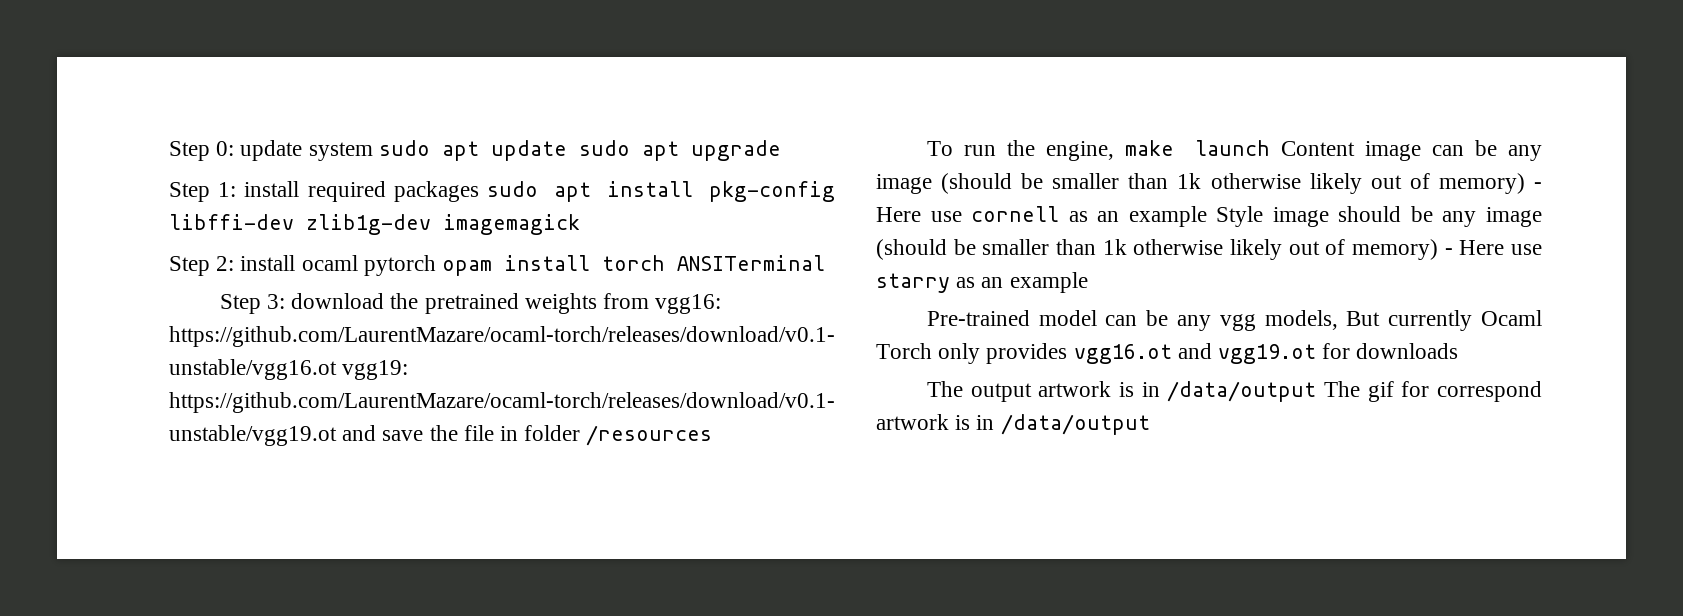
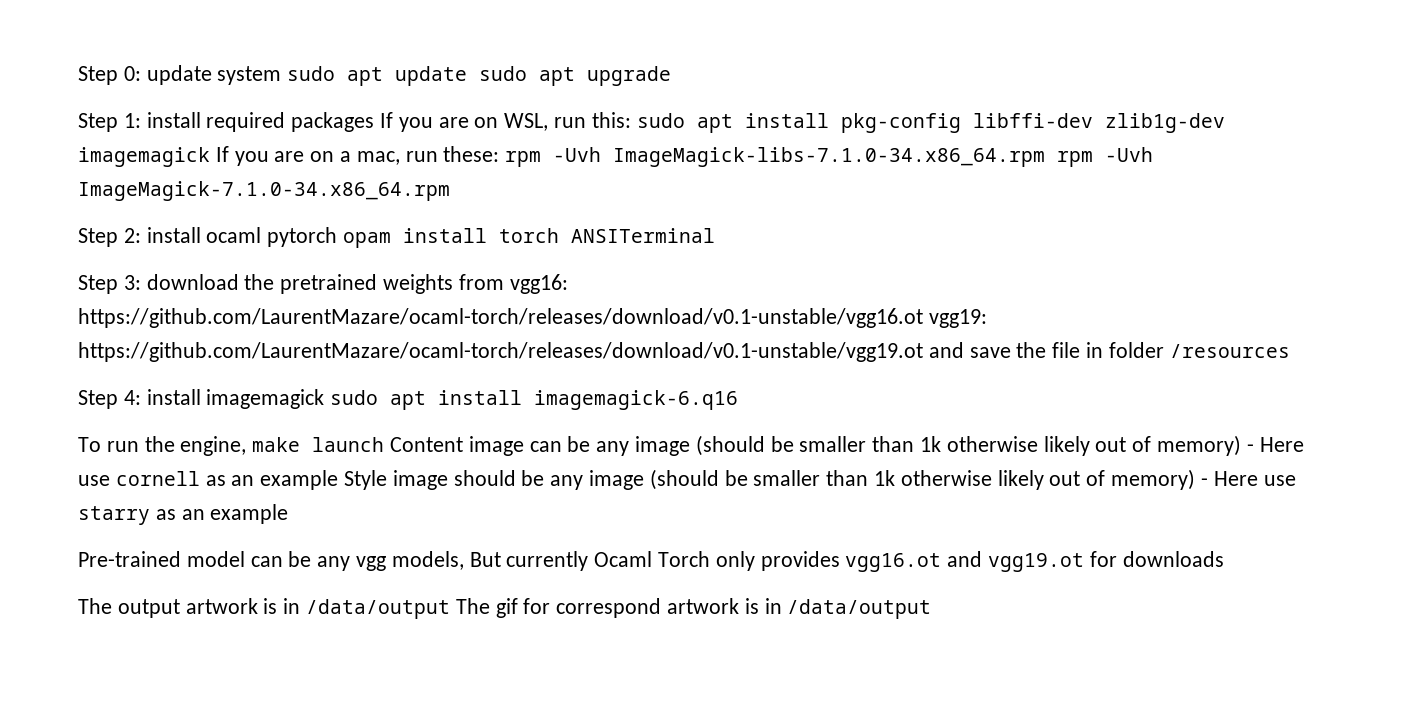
(479, 191) none -> [380,112,631,132] If you are on WSL, run this:
(580, 224) none -> [215,146,1154,167] [78,181,450,201] If you are on a mac, run these: rpm -Uvh ImageMagick-libs-7.1.0-34.x86_64.rpm rpm -Uvh ImageMagick-7.1.0-34.x86_64.rpm
(713, 435) none -> [78,389,739,410] // Step 4: install imagemagick sudo apt install imagemagick-6.q16

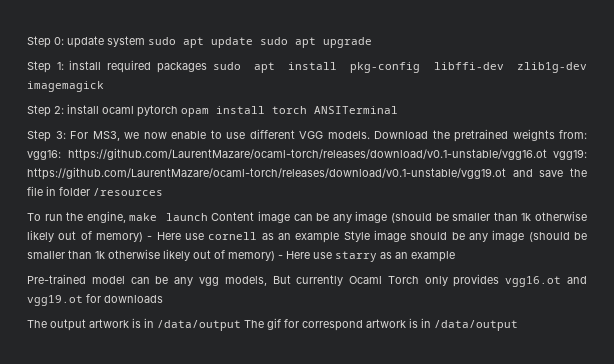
[380,112,631,132] If you are on WSL, run this: -> (207, 67) none
[215,146,1154,167] [78,181,450,201] If you are on a mac, run these: rpm -Uvh ImageMagick-libs-7.1.0-34.x86_64.rpm rpm -Uvh ImageMagick-7.1.0-34.x86_64.rpm -> (104, 86) none
[146,274,239,290] download -> [70,129,428,141] For MS3, we now enable to use different VGG models. Download
[458,274,504,290] from -> [559,130,587,139] from:
[78,389,739,410] // Step 4: install imagemagick sudo apt install imagemagick-6.q16 -> (163, 192) none

